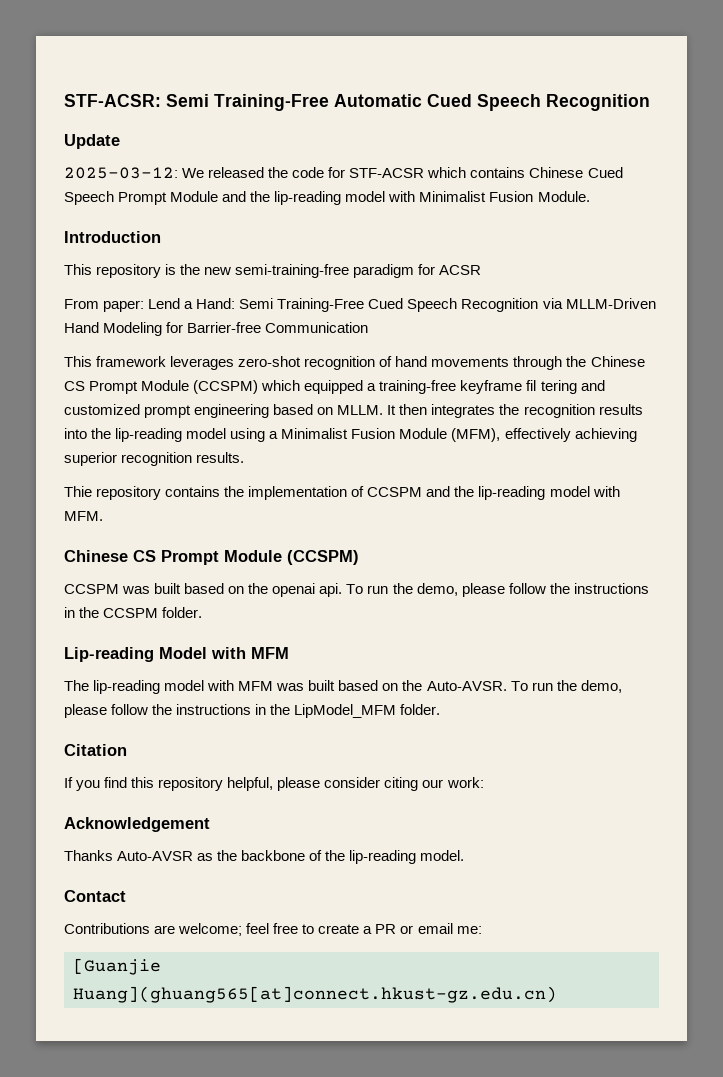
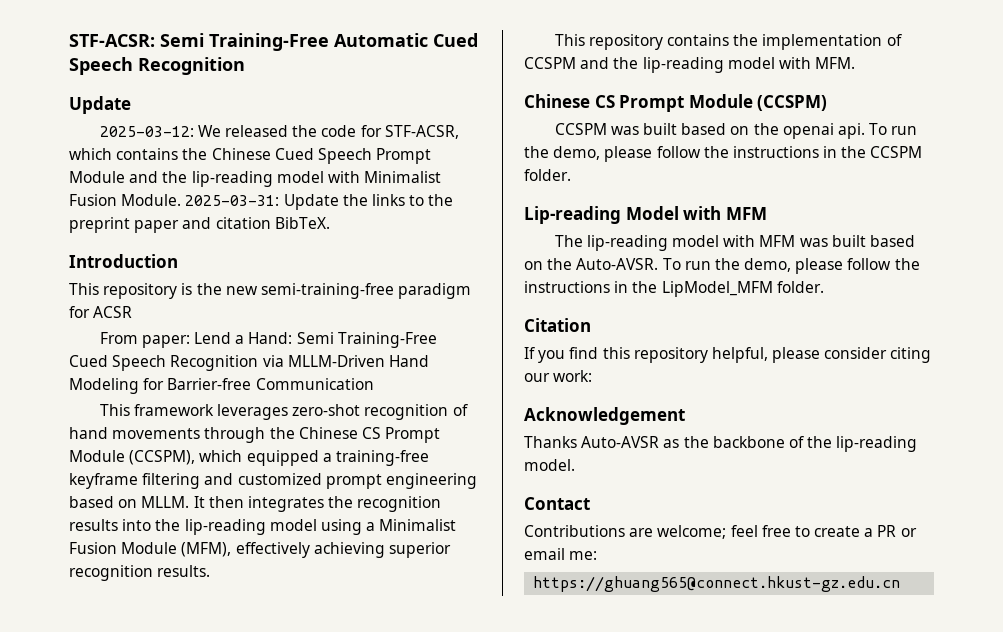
[349,168,425,178] STF-ACSR -> [384,125,459,139] STF-ACSR,
(526, 172) none -> [182,148,208,160] the
(590, 196) none -> [185,194,454,210] [69,217,330,233] 2025-03-31: Update the links to the preprint paper and citation BibTeX.
[193,380,259,394] (CCSPM) -> [129,450,196,465] (CCSPM),
[526,380,577,394] fil tering -> [142,473,201,489] filtering
[64,486,92,497] Thie -> [554,34,585,46] This
[73,958,161,975] [73,986,557,1003] [Guanjie Huang](ghuang565[at]connect.hkust-gz.edu.cn) -> [533,576,901,592] https://ghuang565@connect.hkust-gz.edu.cn

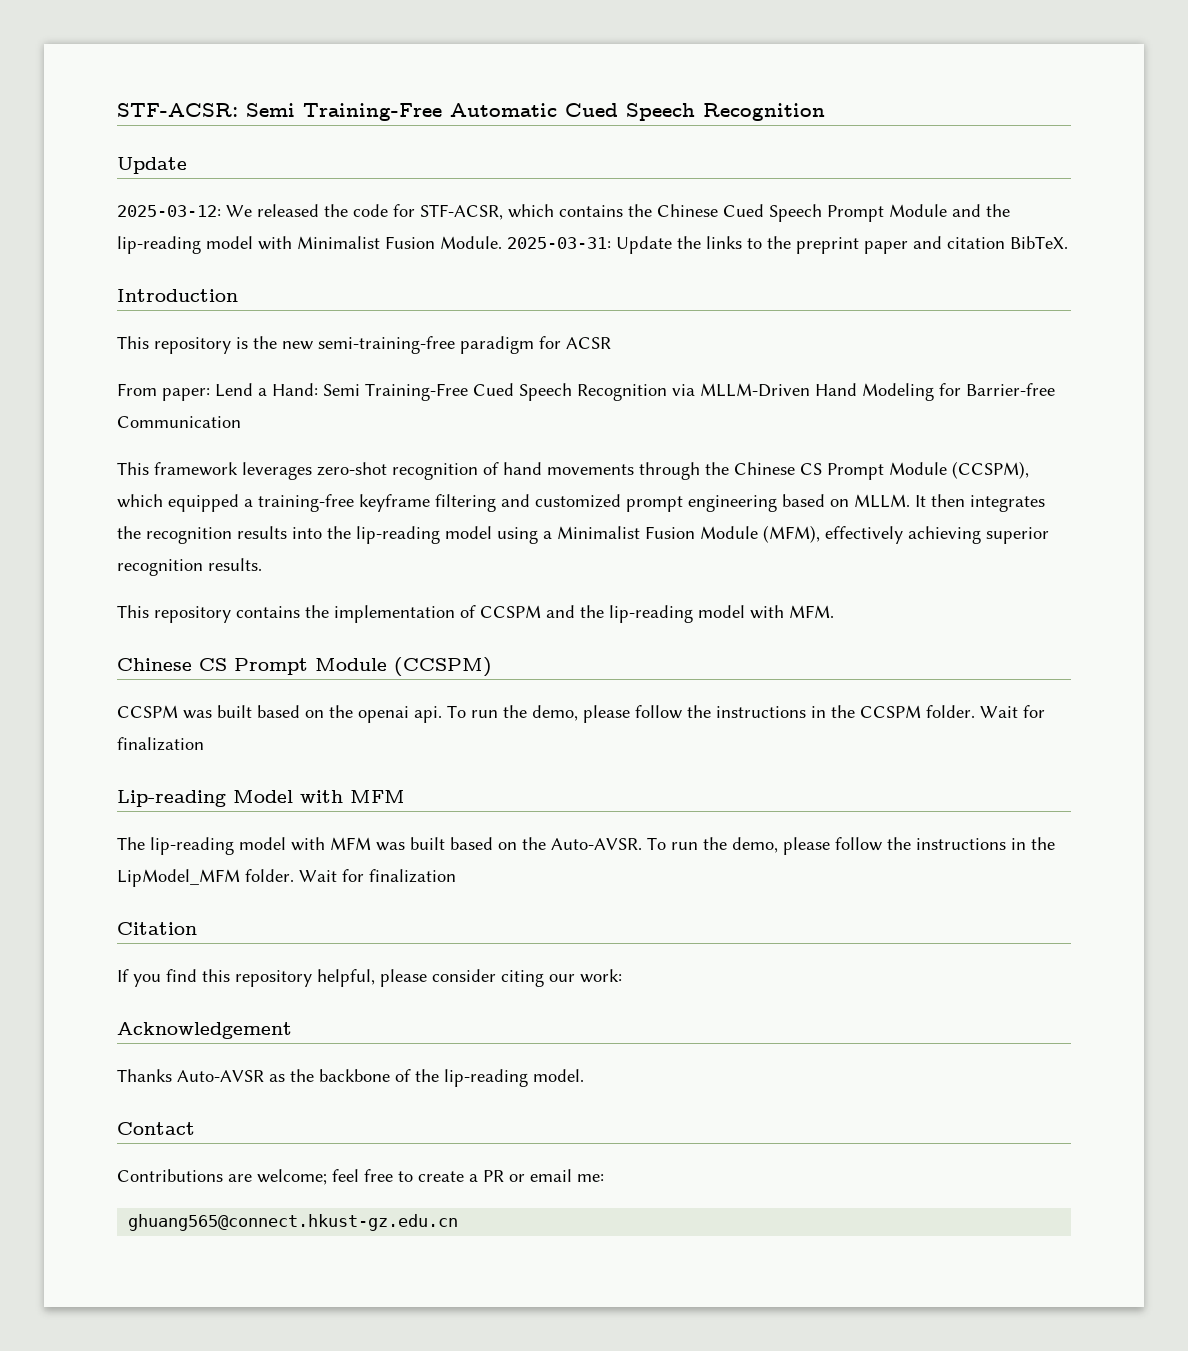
(571, 175) none -> [980,705,1045,718] [117,737,204,751] Wait for finalization
(824, 287) none -> [299,869,456,883] Wait for finalization
[533,576,901,592] https://ghuang565@connect.hkust-gz.edu.cn -> [128,1214,459,1231] ghuang565@connect.hkust-gz.edu.cn

